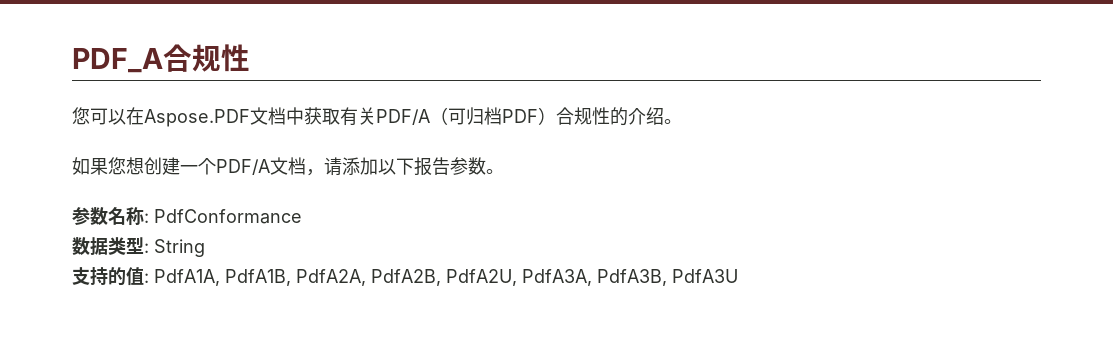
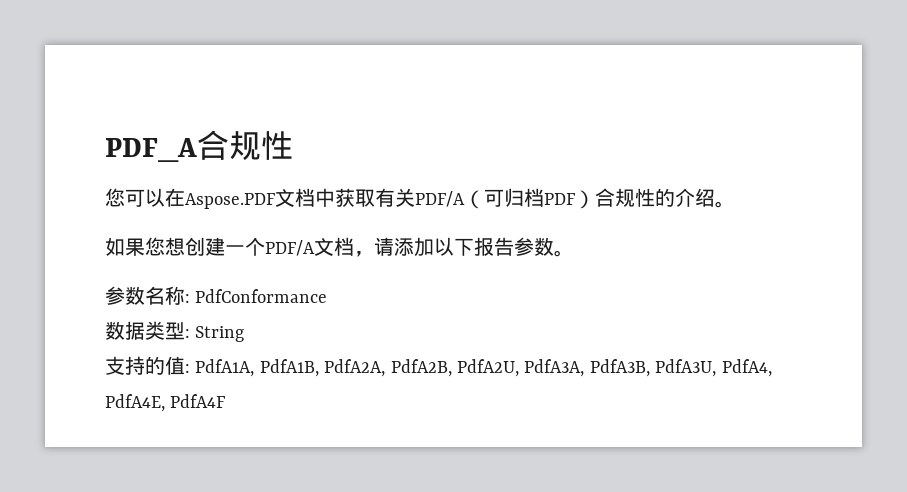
[672,269,738,283] PdfA3U -> [655,359,772,377] [105,394,226,412] PdfA3U, PdfA4, PdfA4E, PdfA4F

